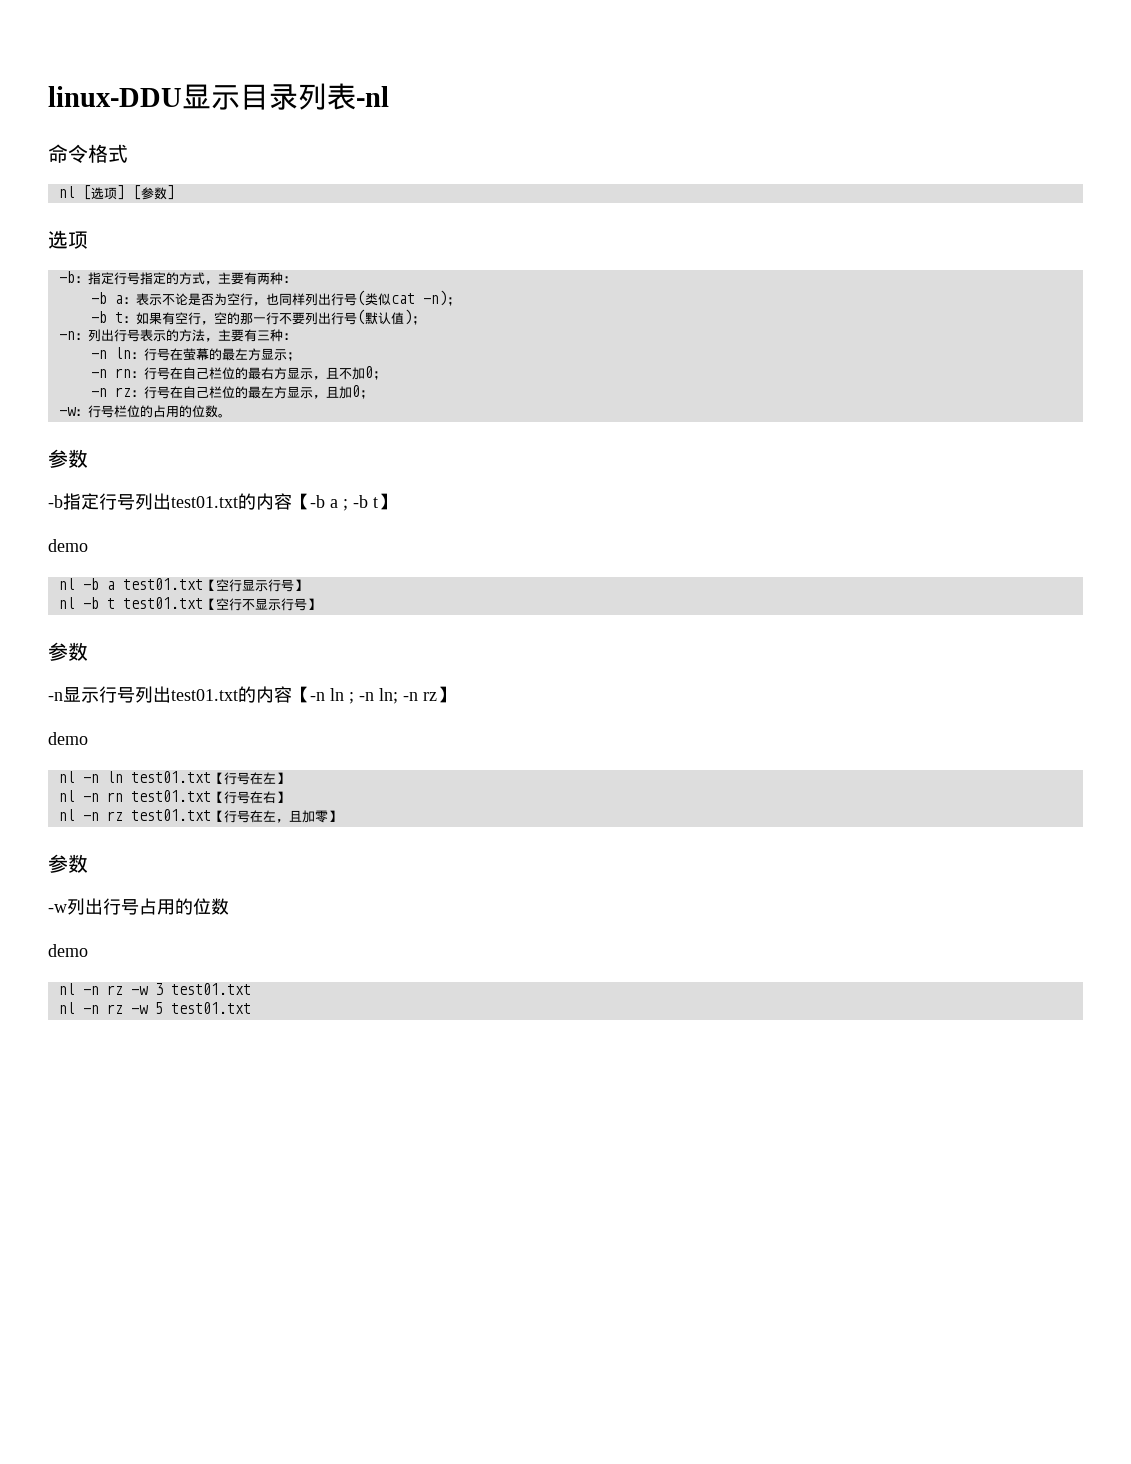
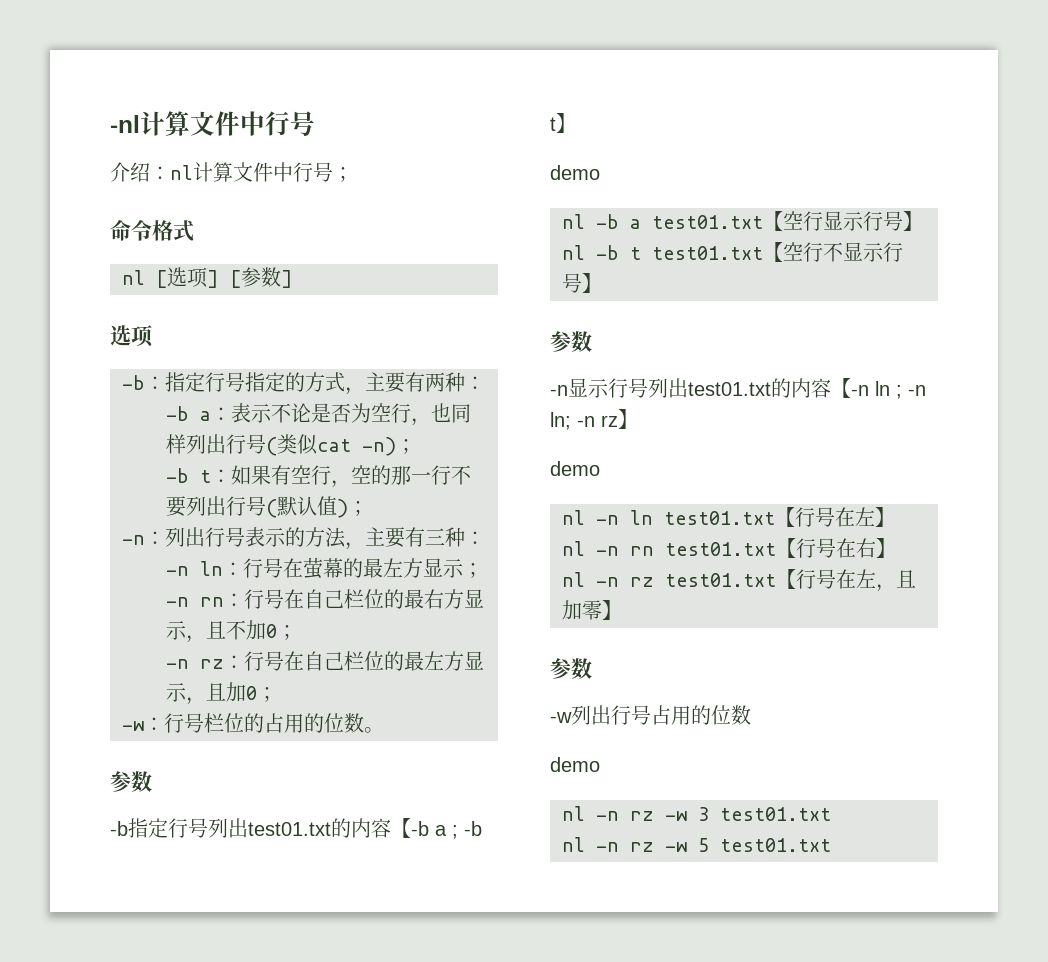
[48,83,389,110] linux-DDU显示目录列表-nl -> [110,111,315,136] [110,162,353,182] -nl计算文件中行号 // 介绍：nl计算文件中行号；

